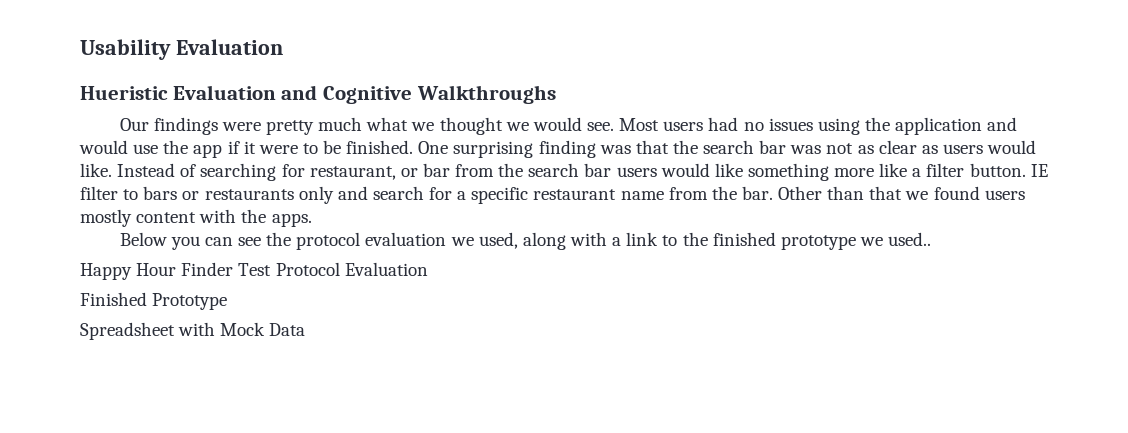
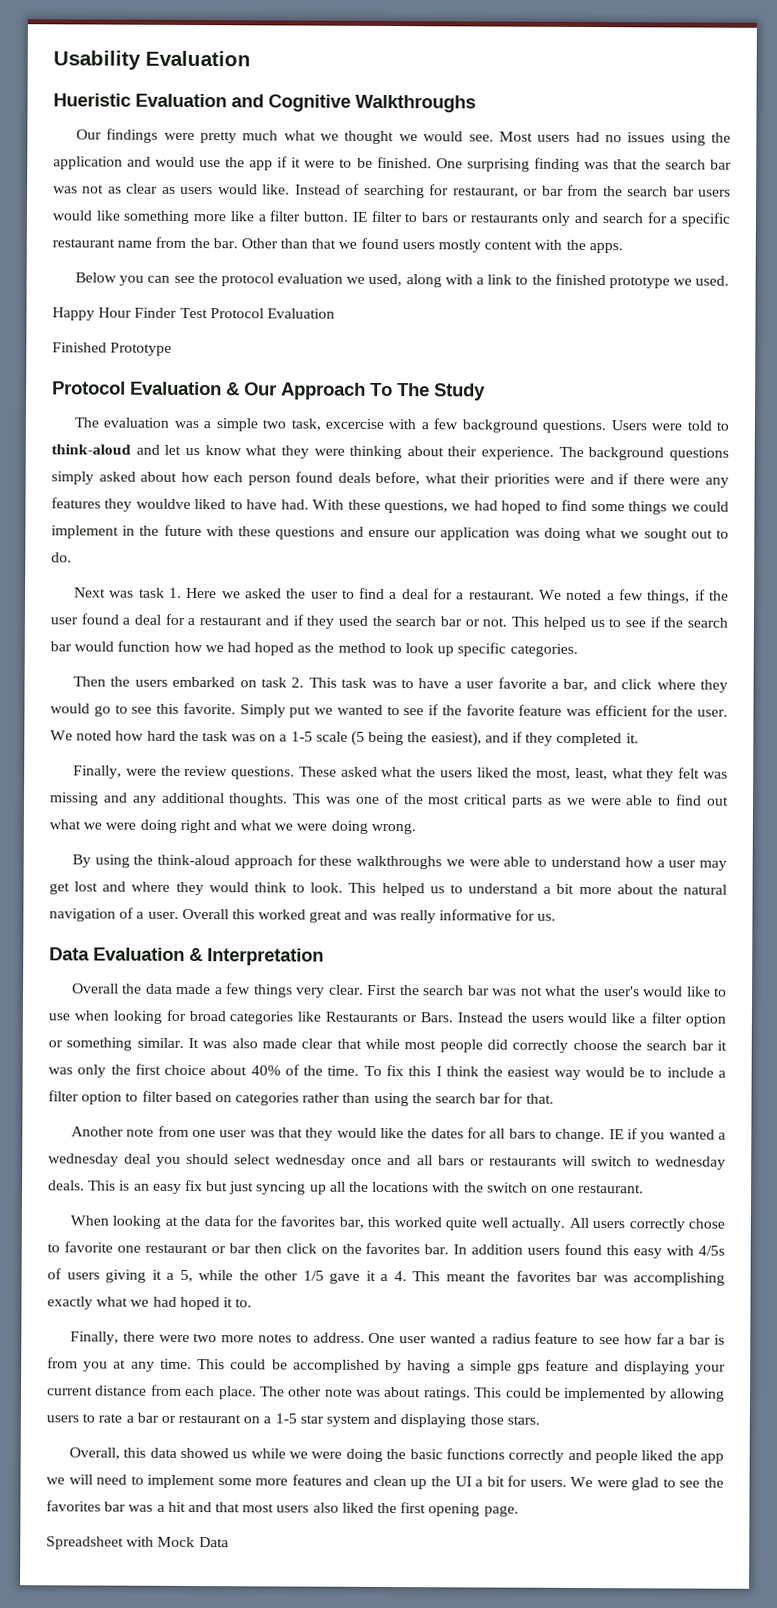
[888,232,932,246] used.. -> [695,275,730,286] used.
(228, 301) none -> [52,381,486,401] [73,417,729,434] [51,444,729,461] [51,471,729,488] [51,497,730,515] [51,524,730,542] [51,552,72,563] [73,587,729,604] [50,613,728,630] [50,640,578,657] [72,676,728,693] [50,702,728,718] [50,730,639,747] [72,765,728,782] [49,792,730,808] [49,819,416,835] [71,854,727,871] [49,881,727,897] [49,907,557,924] [49,947,324,966] [71,983,727,998] [48,1009,726,1027] [48,1037,728,1053] [48,1063,726,1080] [48,1090,554,1107] [70,1125,727,1143] [48,1153,726,1170] [48,1179,645,1195] [69,1215,725,1232] [47,1241,725,1259] [47,1268,725,1286] [47,1296,253,1311] [69,1331,726,1345] [47,1357,727,1375] [47,1384,725,1402] [46,1412,540,1428] [68,1447,725,1464] [46,1474,724,1491] [46,1500,519,1517] // Protocol Evaluation & Our Approach To The Study // The evaluation was a simple two task, excercise with a few background questions. Users were told to think-aloud and let us know what they were thinking about their experience. The background questions simply asked about how each person found deals before, what their priorities were and if there were any features they wouldve liked to have had. With these questions, we had hoped to find some things we could implement in the future with these questions and ensure our application was doing what we sought out to do. // Next was task 1. Here we asked the user to find a deal for a restaurant. We noted a few things, if the user found a deal for a restaurant and if they used the search bar or not. This helped us to see if the search bar would function how we had hoped as the method to look up specific categories. // Then the users embarked on task 2. This task was to have a user favorite a bar, and click where they would go to see this favorite. Simply put we wanted to see if the favorite feature was efficient for the user. We noted how hard the task was on a 1-5 scale (5 being the easiest), and if they completed it. // Finally, were the review questions. These asked what the users liked the most, least, what they felt was missing and any additional thoughts. This was one of the most critical parts as we were able to find out what we were doing right and what we were doing wrong. // By using the think-aloud approach for these walkthroughs we were able to understand how a user may get lost and where they would think to look. This helped us to understand a bit more about the natural navigation of a user. Overall this worked great and was really informative for us. // Data Evaluation & Interpretation // Overall the data made a few things very clear. First the search bar was not what the user's would like to use when looking for broad categories like Restaurants or Bars. Instead the users would like a filter option or something similar. It was also made clear that while most people did correctly choose the search bar it was only the first choice about 40% of the time. To fix this I think the easiest way would be to include a filter option to filter based on categories rather than using the search bar for that. // Another note from one user was that they would like the dates for all bars to change. IE if you wanted a wednesday deal you should select wednesday once and all bars or restaurants will switch to wednesday deals. This is an easy fix but just syncing up all the locations with the switch on one restaurant. // When looking at the data for the favorites bar, this worked quite well actually. All users correctly chose to favorite one restaurant or bar then click on the favorites bar. In addition users found this easy with 4/5s of users giving it a 5, while the other 1/5 gave it a 4. This meant the favorites bar was accomplishing exactly what we had hoped it to. // Finally, there were two more notes to address. One user wanted a radius feature to see how far a bar is from you at any time. This could be accomplished by having a simple gps feature and displaying your current distance from each place. The other note was about ratings. This could be implemented by allowing users to rate a bar or restaurant on a 1-5 star system and displaying those stars. // Overall, this data showed us while we were doing the basic functions correctly and people liked the app we will need to implement some more features and clean up the UI a bit for users. We were glad to see the favorites bar was a hit and that most users also liked the first opening page.

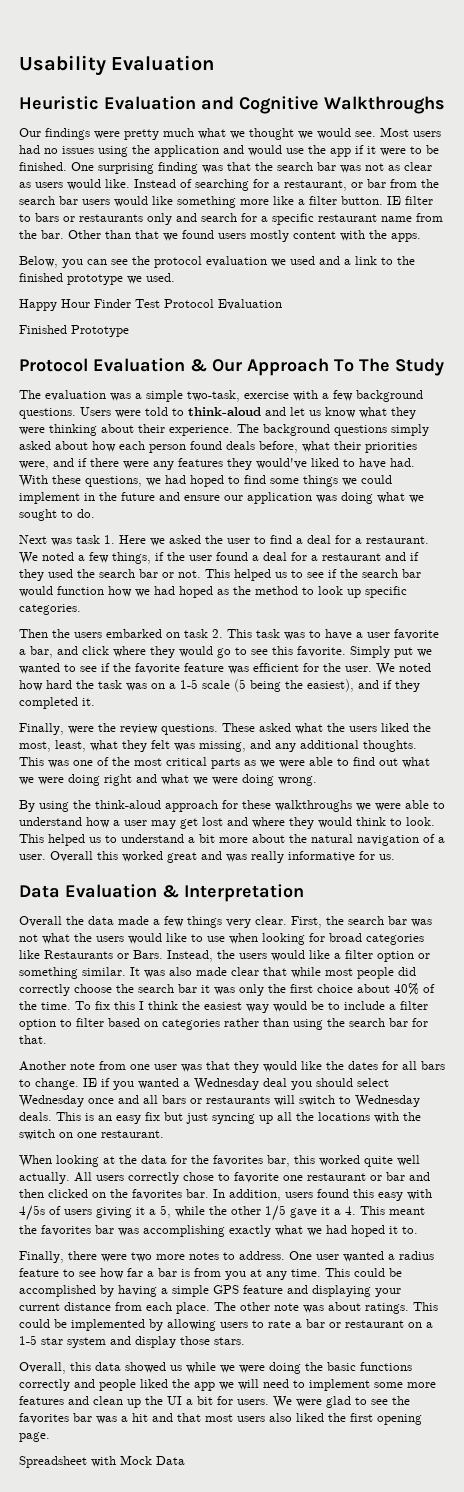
[53,93,131,107] Hueristic -> [19,96,99,110] Heuristic
(450, 190) none -> [273,182,280,188] a
[74,272,117,283] Below -> [19,256,58,268] Below,
[368,273,473,288] used, along with -> [290,256,340,265] used and
[262,418,385,431] two task, excercise -> [187,390,289,402] two-task, exercise
[554,476,586,484] were -> [19,461,49,470] were,
[135,498,191,509] wouldve -> [256,458,307,469] would've
[205,526,336,540] with these questions -> (155, 496) none
[690,529,713,539] out -> (57, 515) none
[49,792,99,806] missing -> [199,741,246,752] missing,
[367,984,398,996] First -> [291,916,322,928] First,
[603,986,640,997] user's -> [96,936,124,942] users
[456,1012,503,1023] Instead -> [167,950,213,962] Instead,
[48,1153,119,1167] wednesday -> [194,1078,259,1090] Wednesday
[275,1154,347,1168] wednesday -> [19,1095,84,1107] Wednesday
[654,1156,726,1170] wednesday -> [355,1095,420,1107] Wednesday
[253,1243,317,1254] then click -> [409,1172,430,1181] [19,1189,88,1198] and then clicked
[471,1244,524,1255] addition -> [229,1189,281,1201] addition,
[517,1362,541,1374] gps -> [213,1285,239,1294] GPS
[400,1414,467,1428] displaying -> [135,1336,176,1348] display

